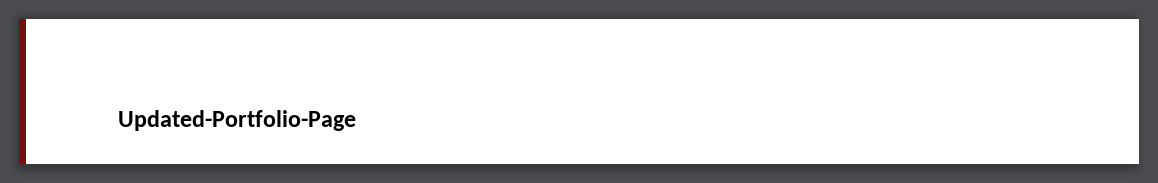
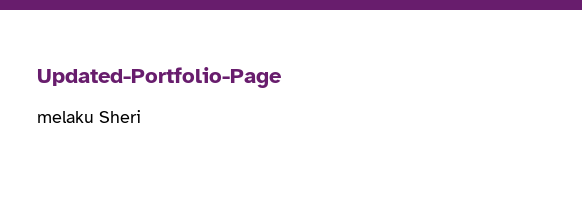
(356, 120) none -> [37,110,141,123] // melaku Sheri

